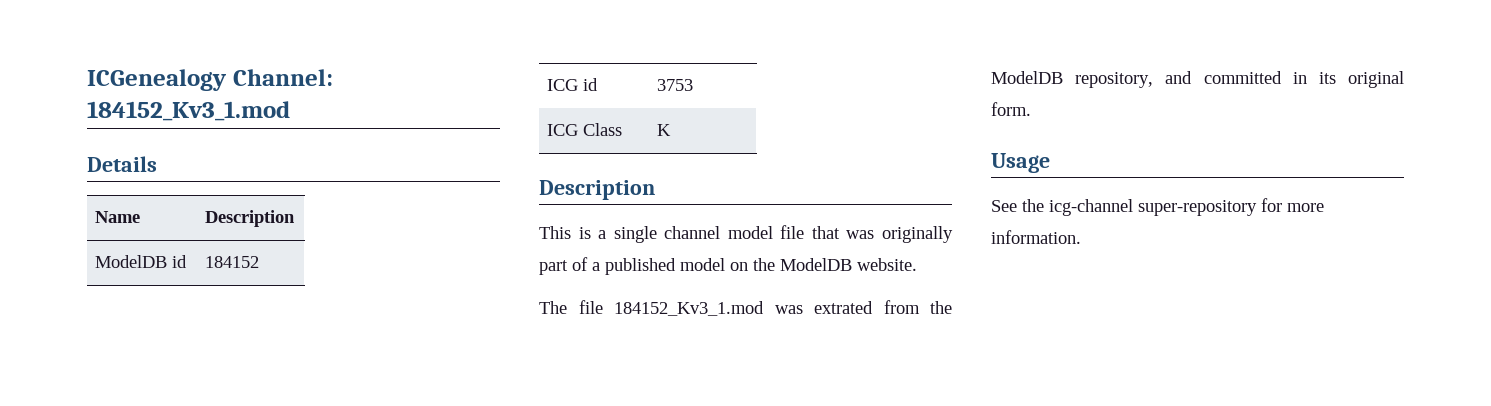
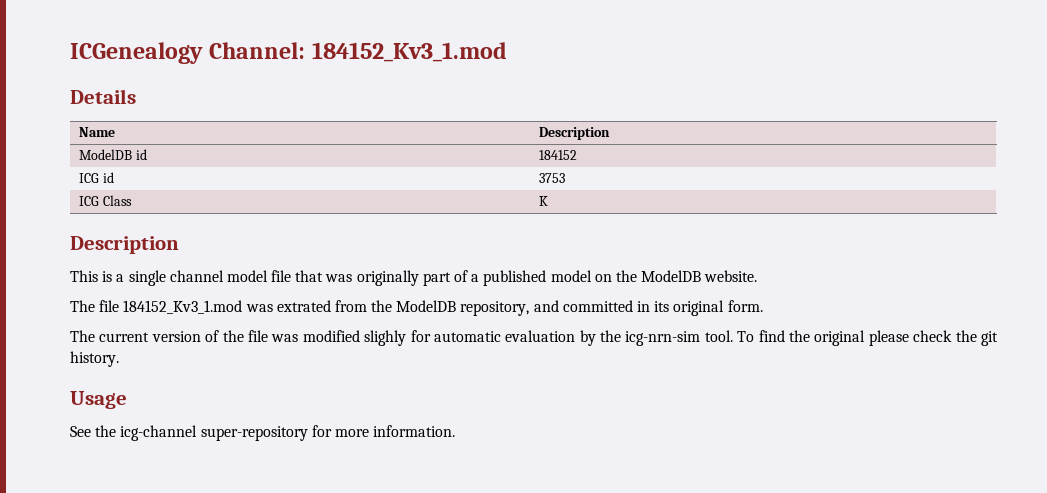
(1031, 109) none -> [70,330,999,346] [70,351,119,367] // The current version of the file was modified slighly for automatic evaluation by the icg-nrn-sim tool. To find the original please check the git history.

